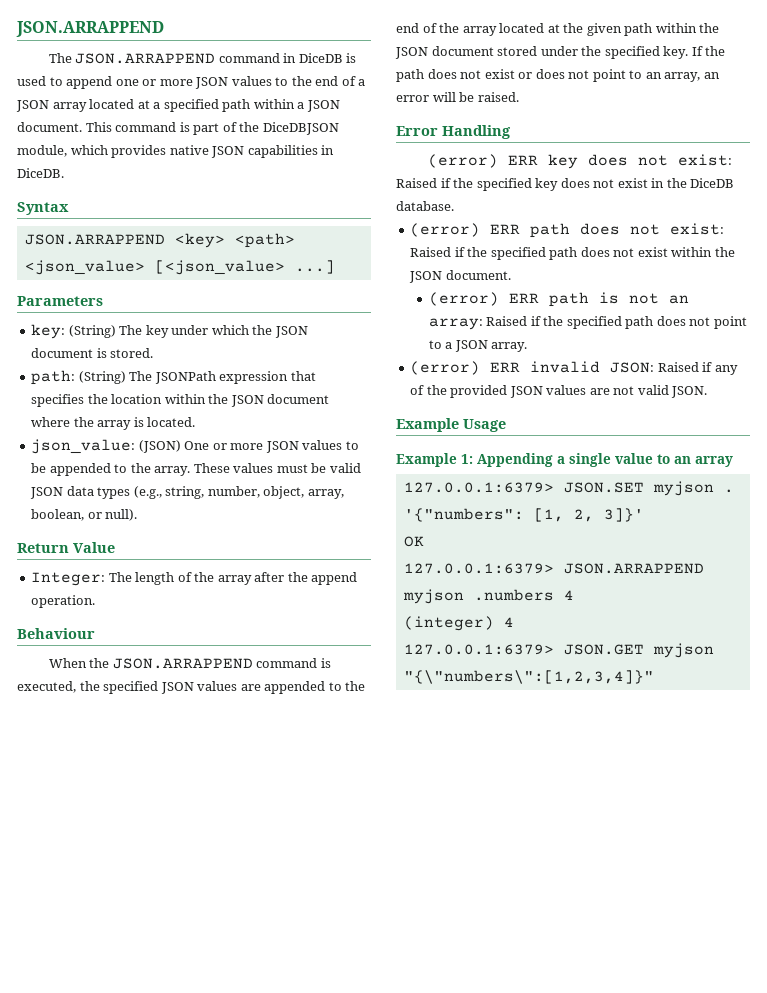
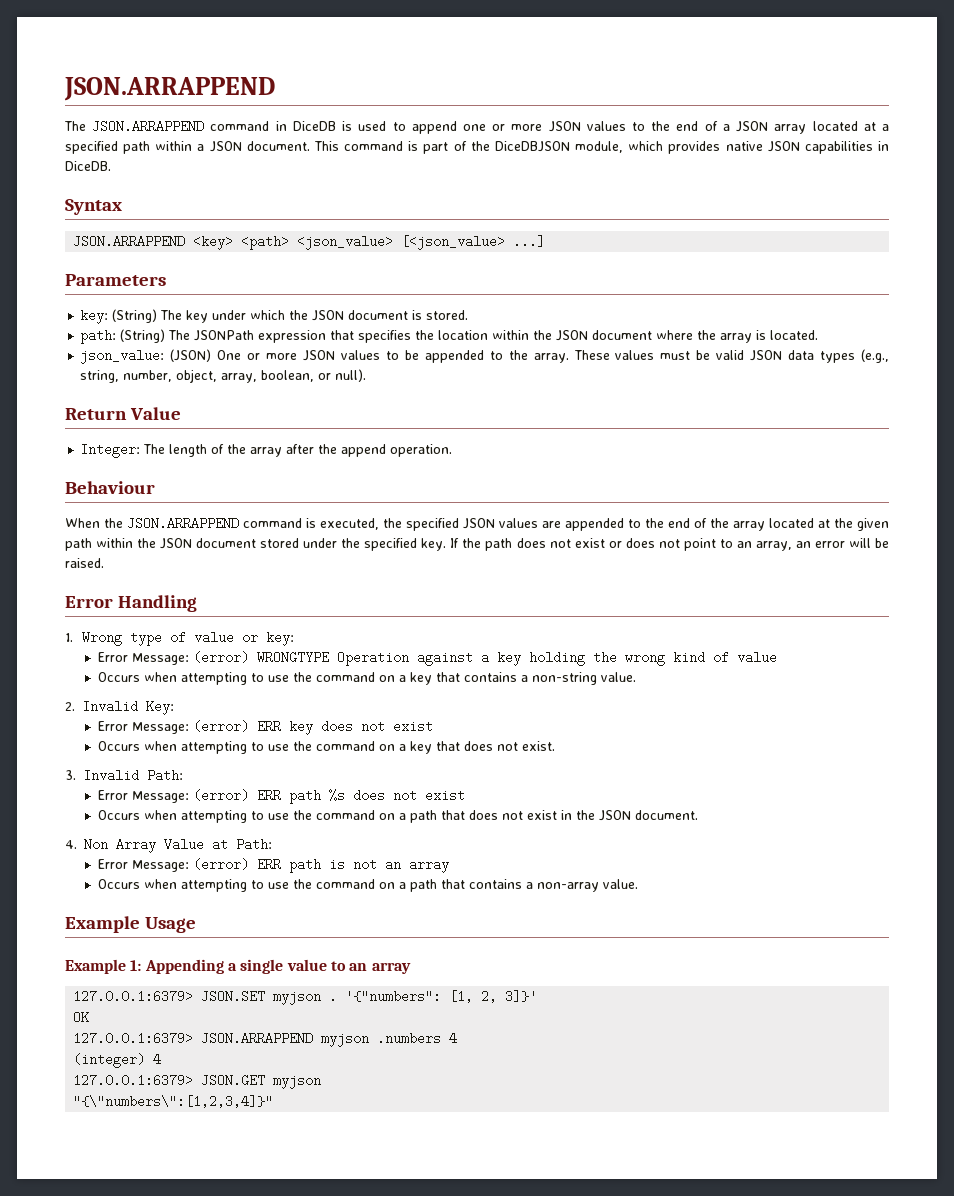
(511, 132) none -> [65,631,295,646] [97,651,777,666] [97,672,636,685] [65,700,175,715] [97,721,189,734] 1. Wrong type of value or key: // Error Message: (error) WRONGTYPE Operation against a key holding the wrong kind of value // Occurs when attempting to use the command on a key that contains a non-string value. // 2. Invalid Key: // Error Message:
[677,154,732,166] [396,178,559,191] exist: Raised if the specified key -> [392,720,433,733] [97,741,555,754] [65,769,183,782] [97,789,465,804] [97,810,465,823] exist // Occurs when attempting to use the command on a key that does not exist. // 3. Invalid Path: // Error Message: (error) ERR path %s does not exist // Occurs when attempting to use the command on a path that
[690,178,735,188] [396,201,454,211] [410,223,725,238] [410,247,735,260] [409,270,511,283] DiceDB database. // (error) ERR path does not exist: Raised if the specified path does not exist within the JSON document. // -> [598,810,698,821] [65,838,272,853] [97,859,189,872] JSON document. // 4. Non Array Value at Path: // Error Message:
[428,316,747,330] [428,340,528,352] [410,361,738,375] [410,385,708,398] array: Raised if the specified path does not point to a JSON array. // (error) ERR invalid JSON: Raised if any of the provided JSON values are not valid JSON. -> [408,858,449,873] [97,879,638,892] array // Occurs when attempting to use the command on a path that contains a non-array value.

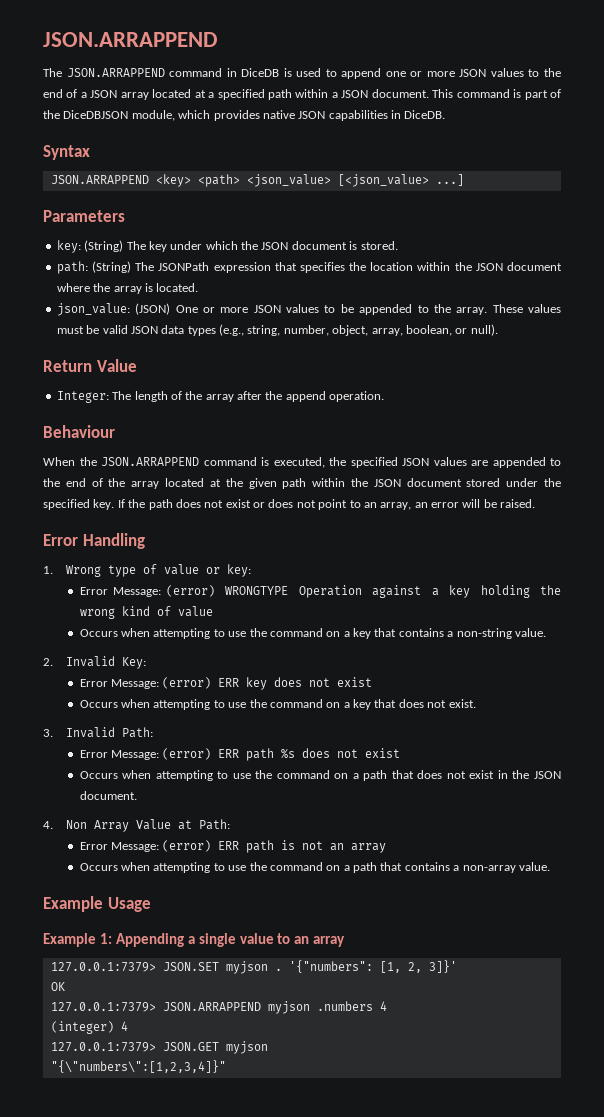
[73,990,194,1003] 127.0.0.1:6379> -> [50,962,156,972] 127.0.0.1:7379>
[73,1032,194,1045] 127.0.0.1:6379> -> [50,1002,156,1012] 127.0.0.1:7379>
[73,1074,194,1087] 127.0.0.1:6379> -> [50,1042,156,1052] 127.0.0.1:7379>

